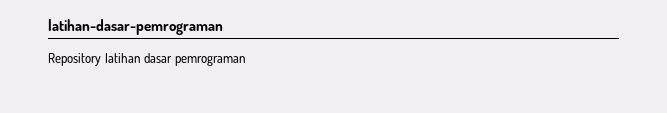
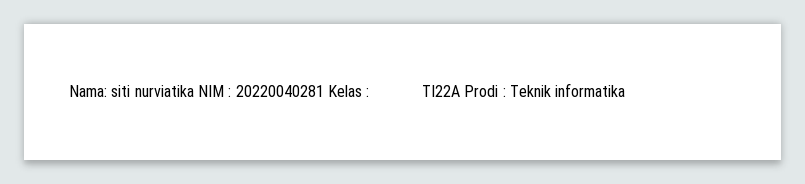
[48,19,223,35] [48,53,246,66] latihan-dasar-pemrograman // Repository latihan dasar pemrograman -> [69,83,626,97] Nama: siti nurviatika NIM : 20220040281 Kelas : TI22A Prodi : Teknik informatika

